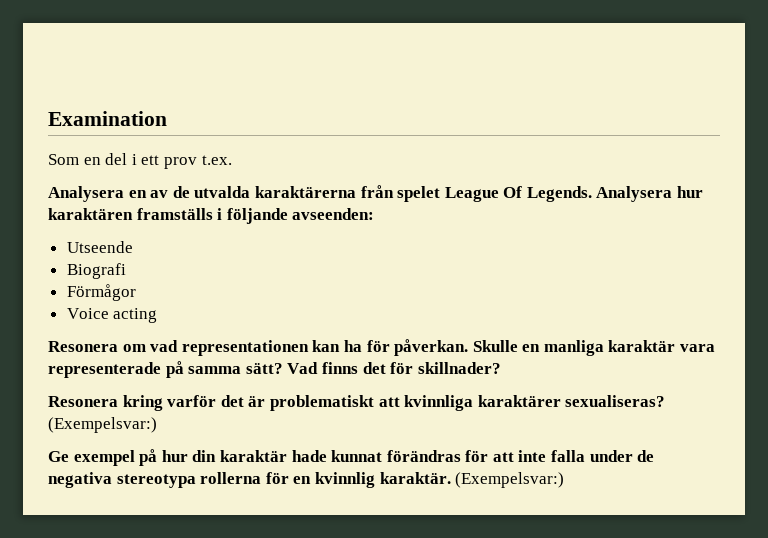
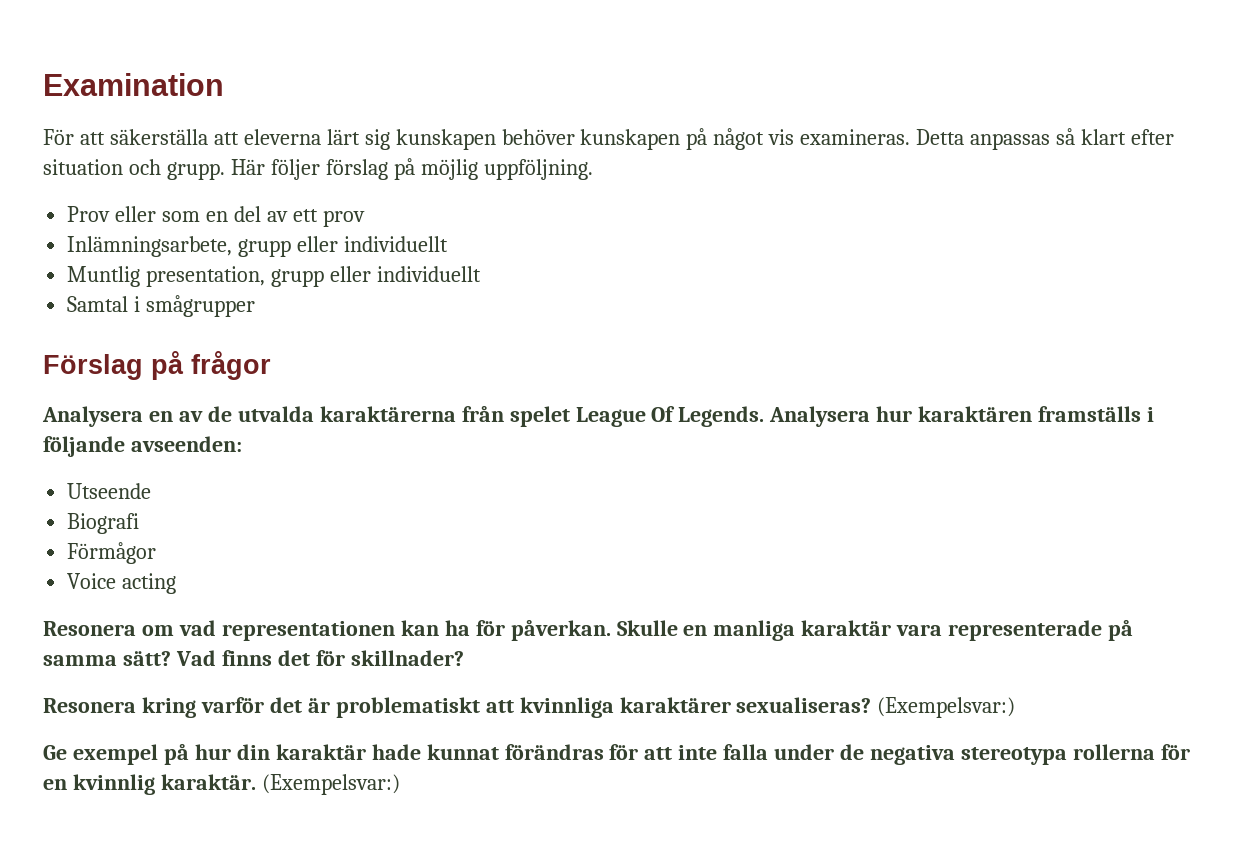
[48,154,79,165] Som -> [43,128,1174,150] [43,158,593,180] [67,206,201,222] För att säkerställa att eleverna lärt sig kunskapen behöver kunskapen på något vis examineras. Detta anpassas så klart efter situation och grupp. Här följer förslag på möjlig uppföljning. // Prov eller som
[131,154,137,165] i -> [266,211,288,222] av
[201,155,232,165] t.ex. -> [67,236,449,257] [67,266,481,287] [67,295,256,317] [43,351,271,380] // Inlämningsarbete, grupp eller individuellt // Muntlig presentation, grupp eller individuellt // Samtal i smågrupper // Förslag på frågor

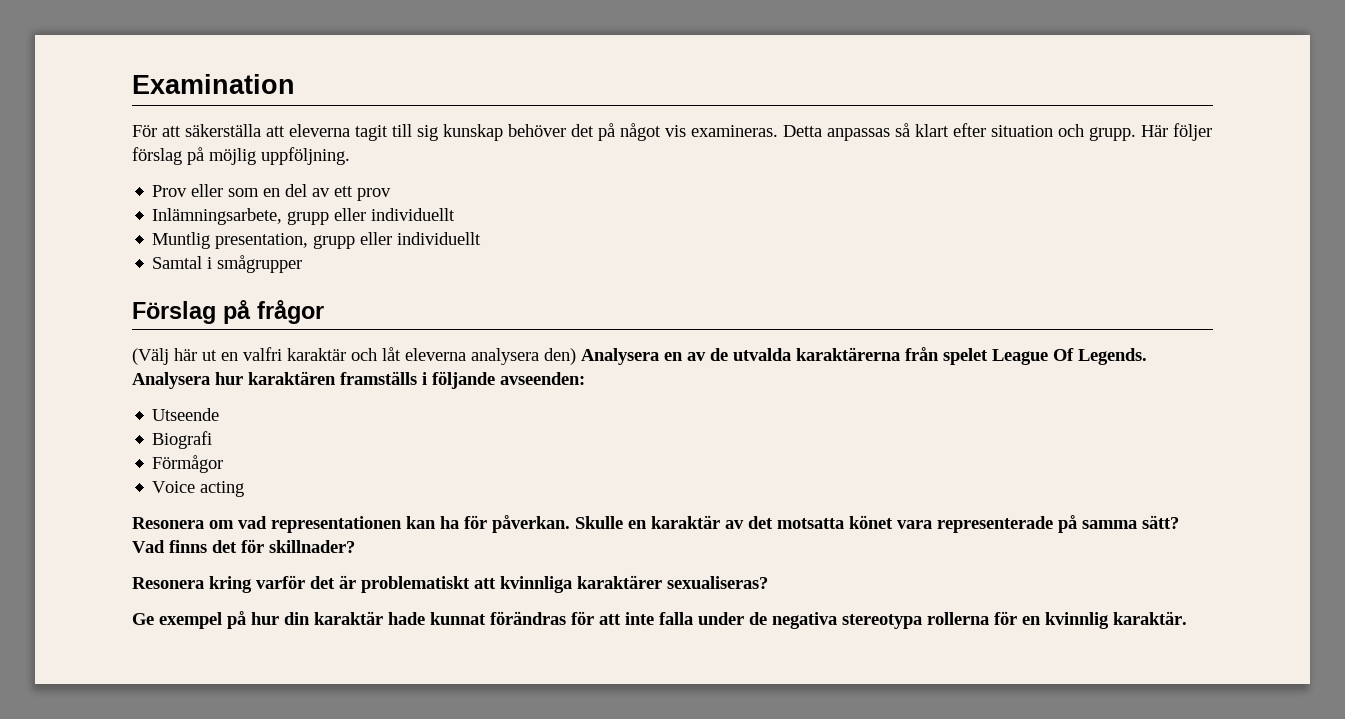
[326,129,681,150] lärt sig kunskapen behöver kunskapen -> [355,124,594,141] tagit till sig kunskap behöver det
(271, 365) none -> [132,347,576,365] (Välj här ut en valfri karaktär och låt eleverna analysera den)
[713,620,892,641] manliga karaktär -> [651,515,893,529] karaktär av det motsatta könet
[877,697,1016,718] (Exempelsvar:) -> (768, 582) none
[261,774,400,795] (Exempelsvar:) -> (1187, 618) none

